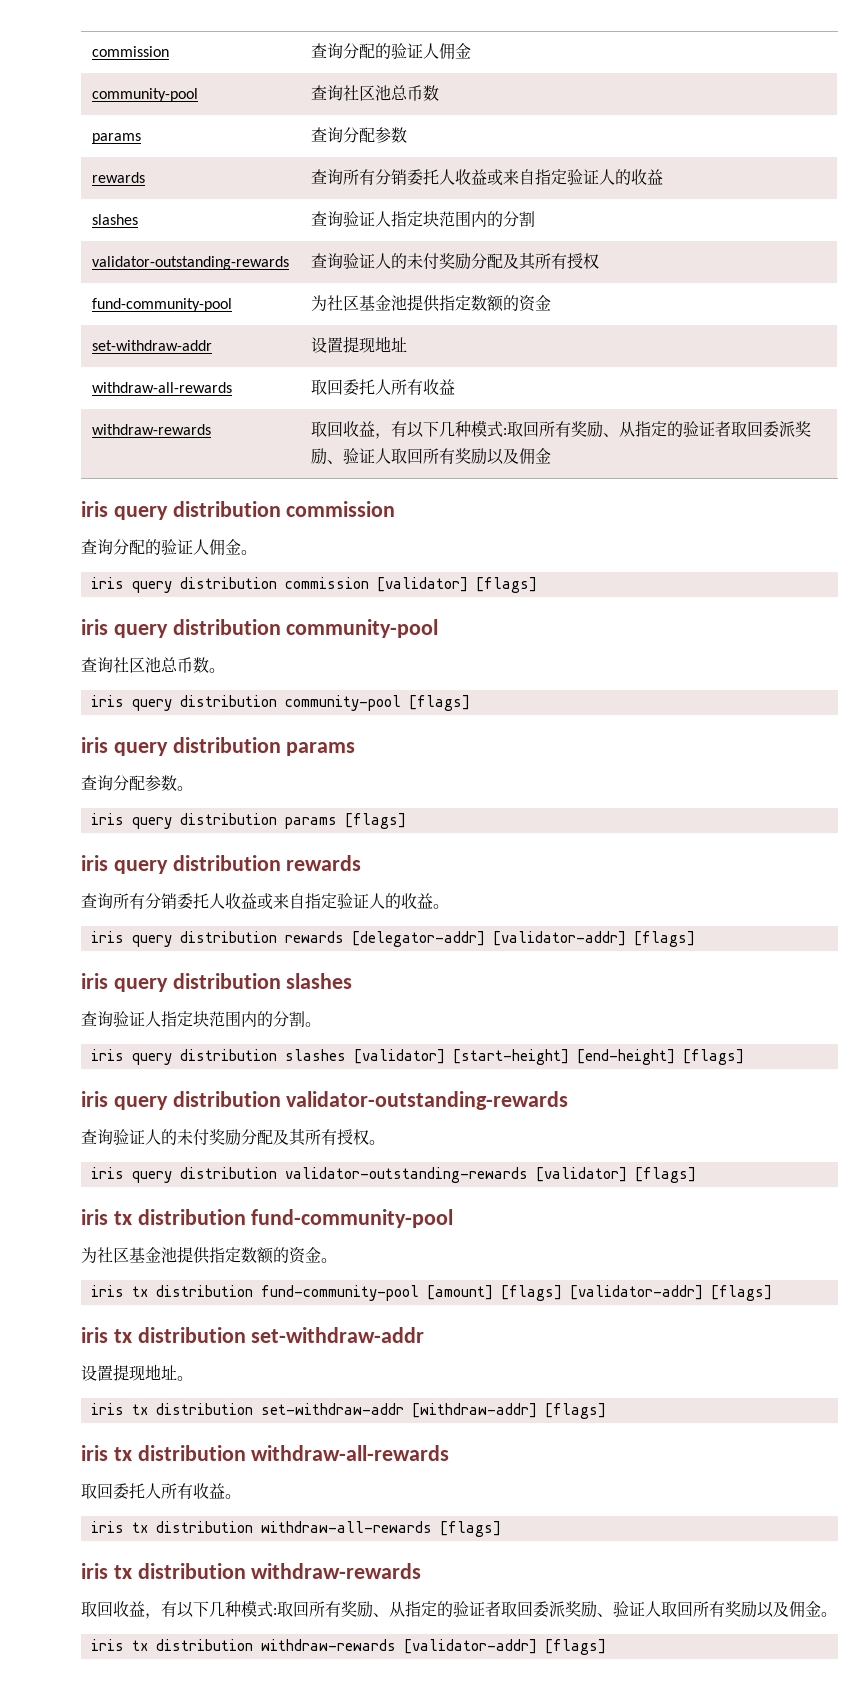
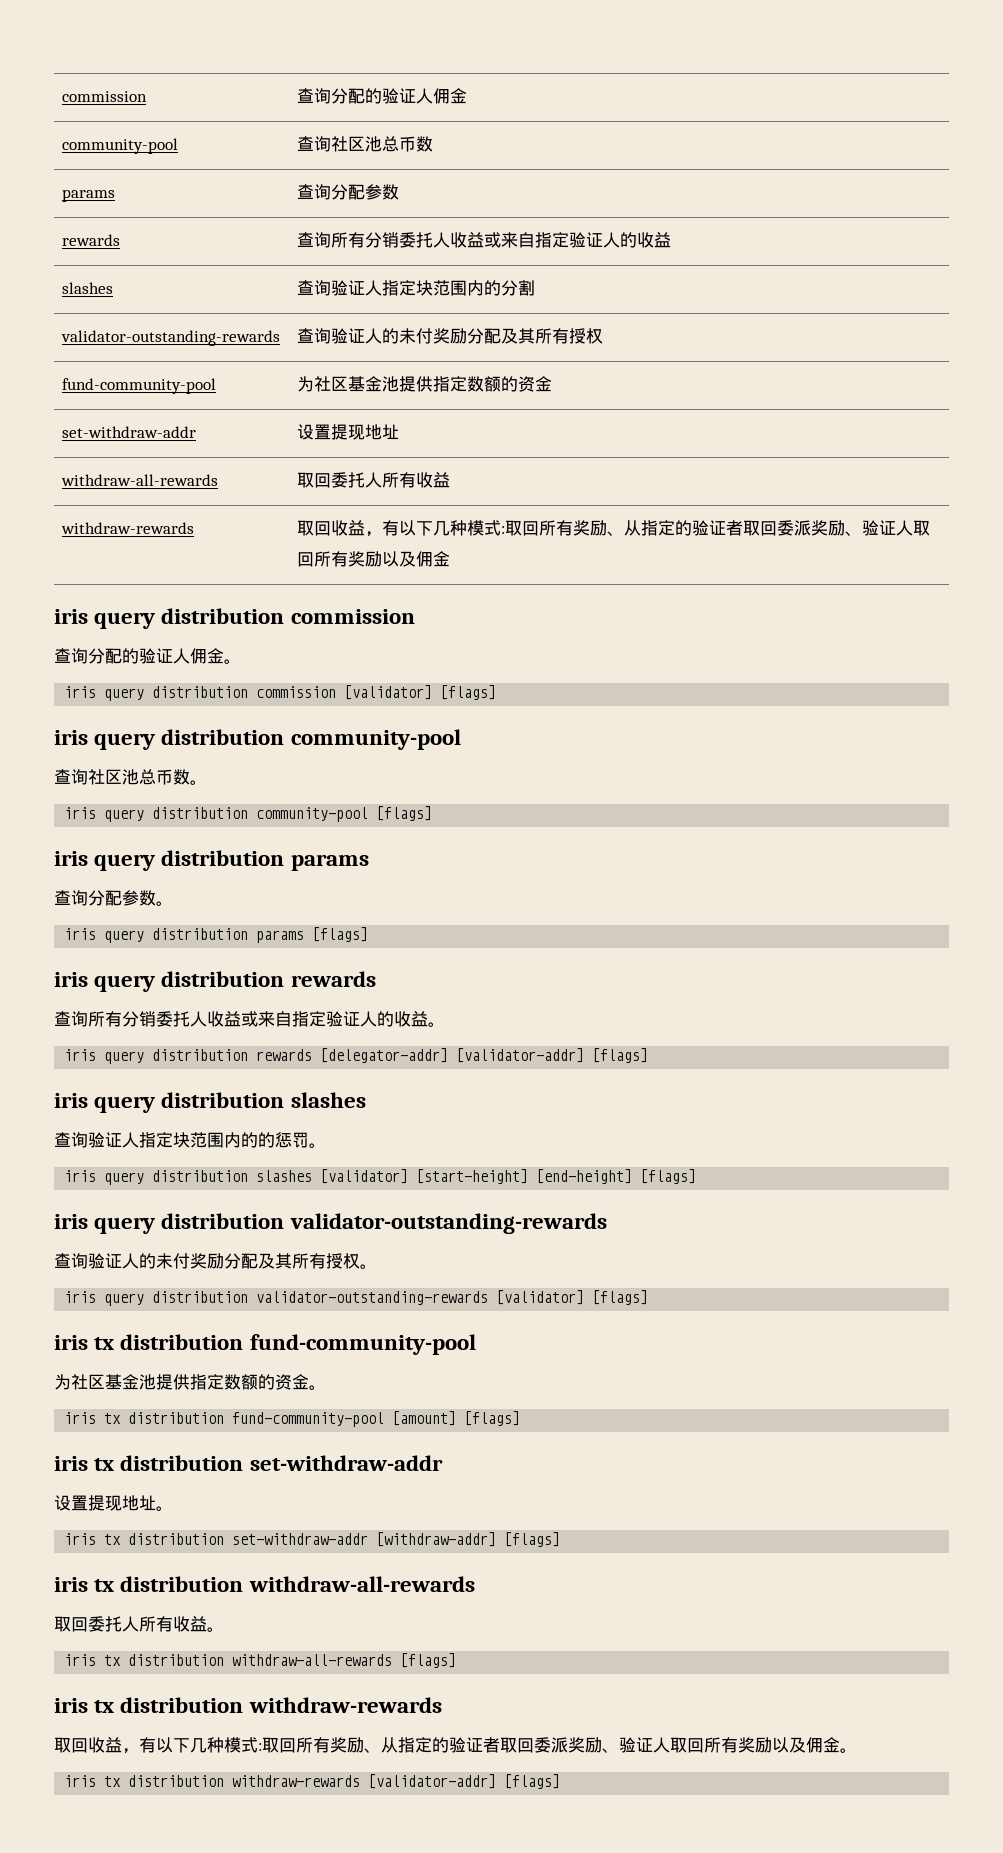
[273,1011,305,1027] 分割 -> [258,1132,309,1148] 的惩罚
[569,1285,772,1301] [validator-addr] [flags] -> (521, 1418) none

